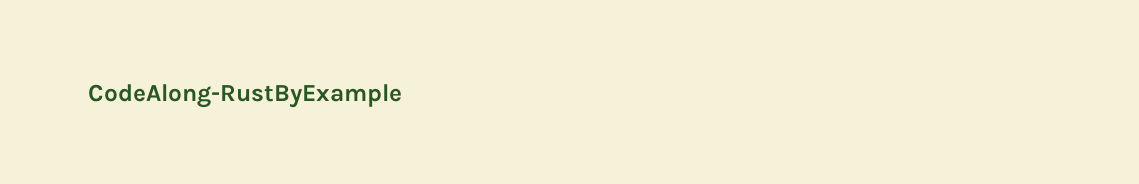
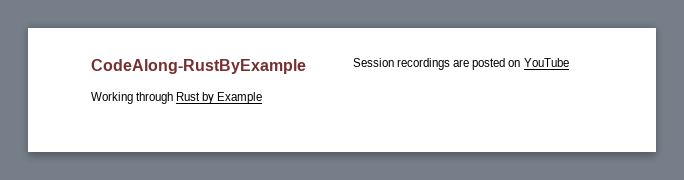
(402, 96) none -> [91,92,263,104] [353,58,569,70] // Working through Rust by Example // Session recordings are posted on YouTube

